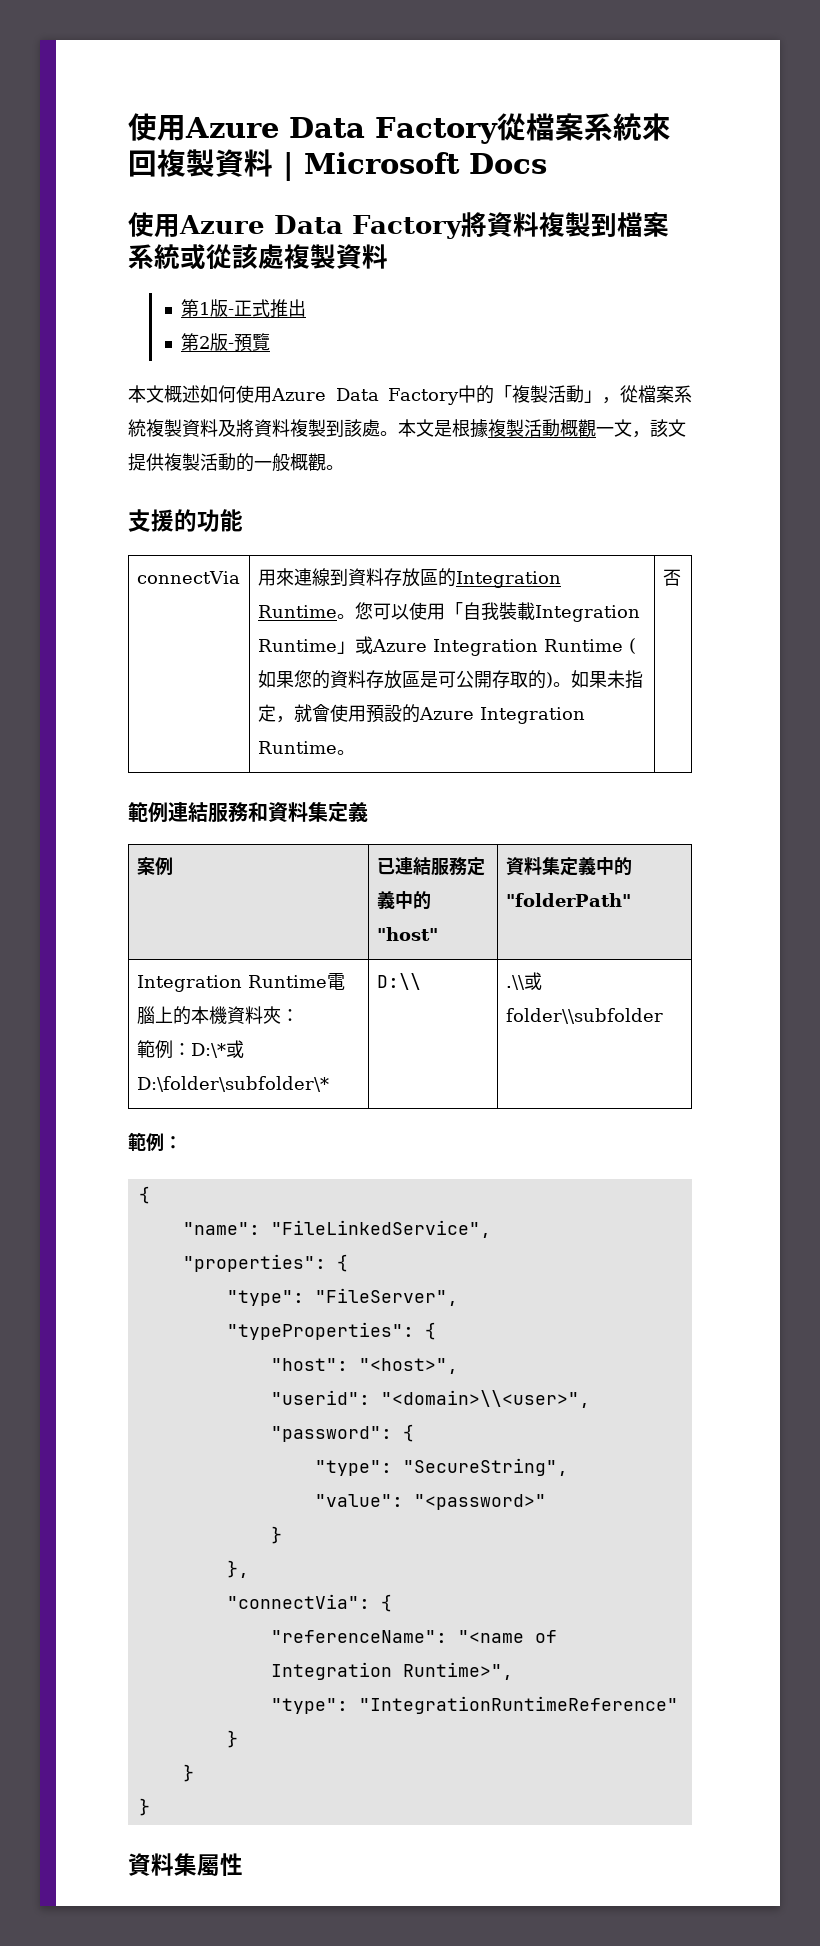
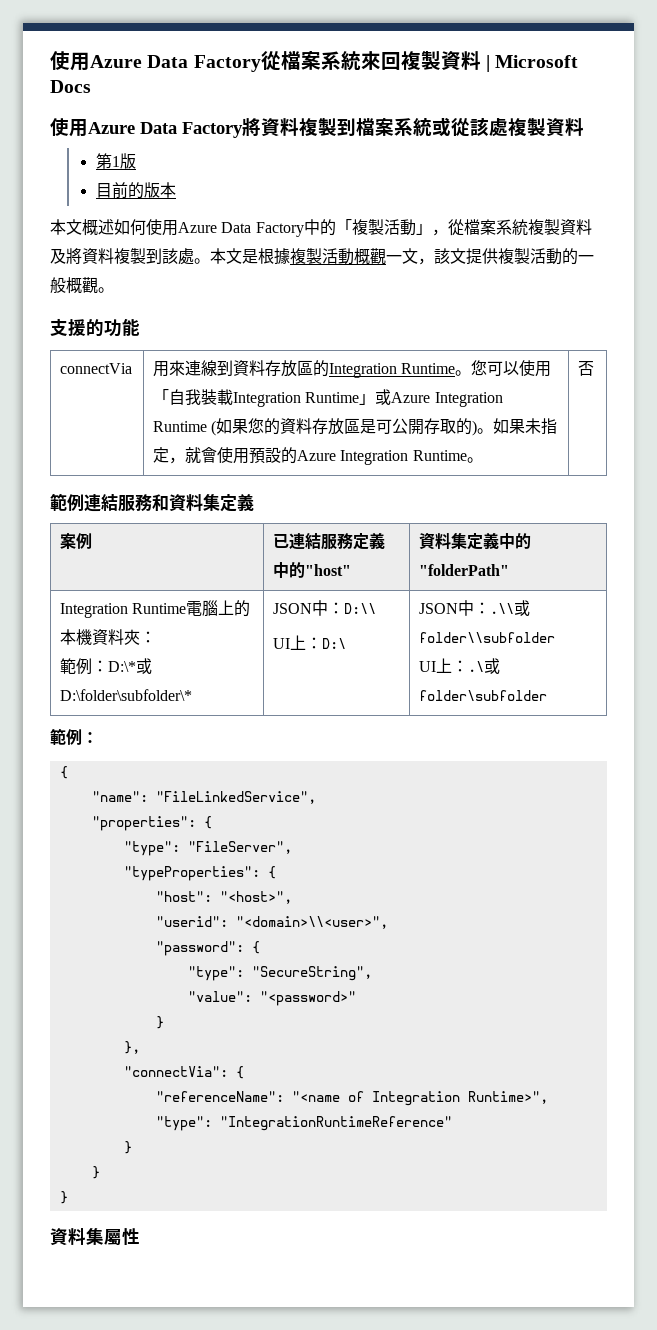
[228,299,307,318] [181,333,271,352] -正式推出 // 第2版-預覽 -> [95,182,176,199] // 目前的版本
(329, 1084) none -> [273,600,345,616] JSON中：
[505,972,542,990] [505,1008,663,1024] | .\\或folder\\subfolder -> [273,635,347,650] [419,600,531,616] [419,632,556,643] [419,658,501,674] [419,690,548,701] // UI上：D:\ | JSON中：.\\或folder\\subfolder // UI上：.\或folder\subfolder

